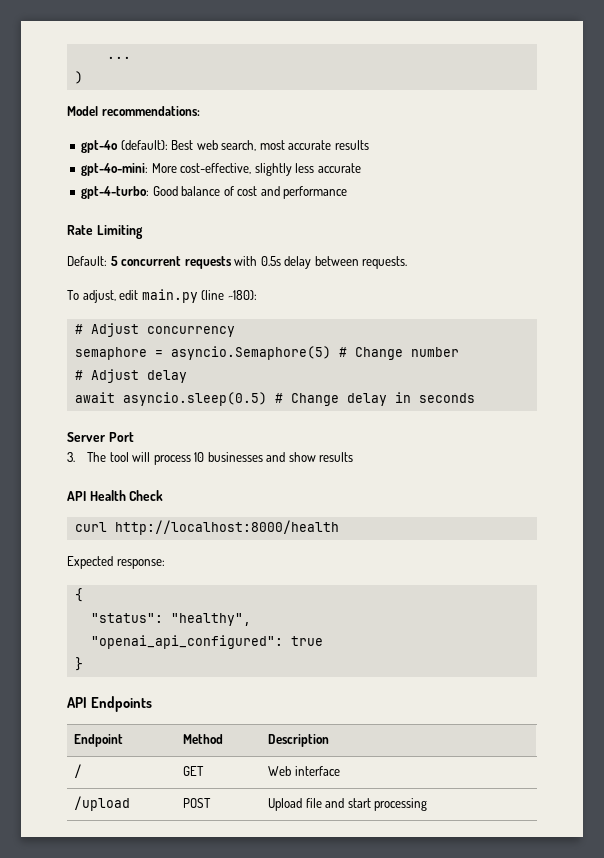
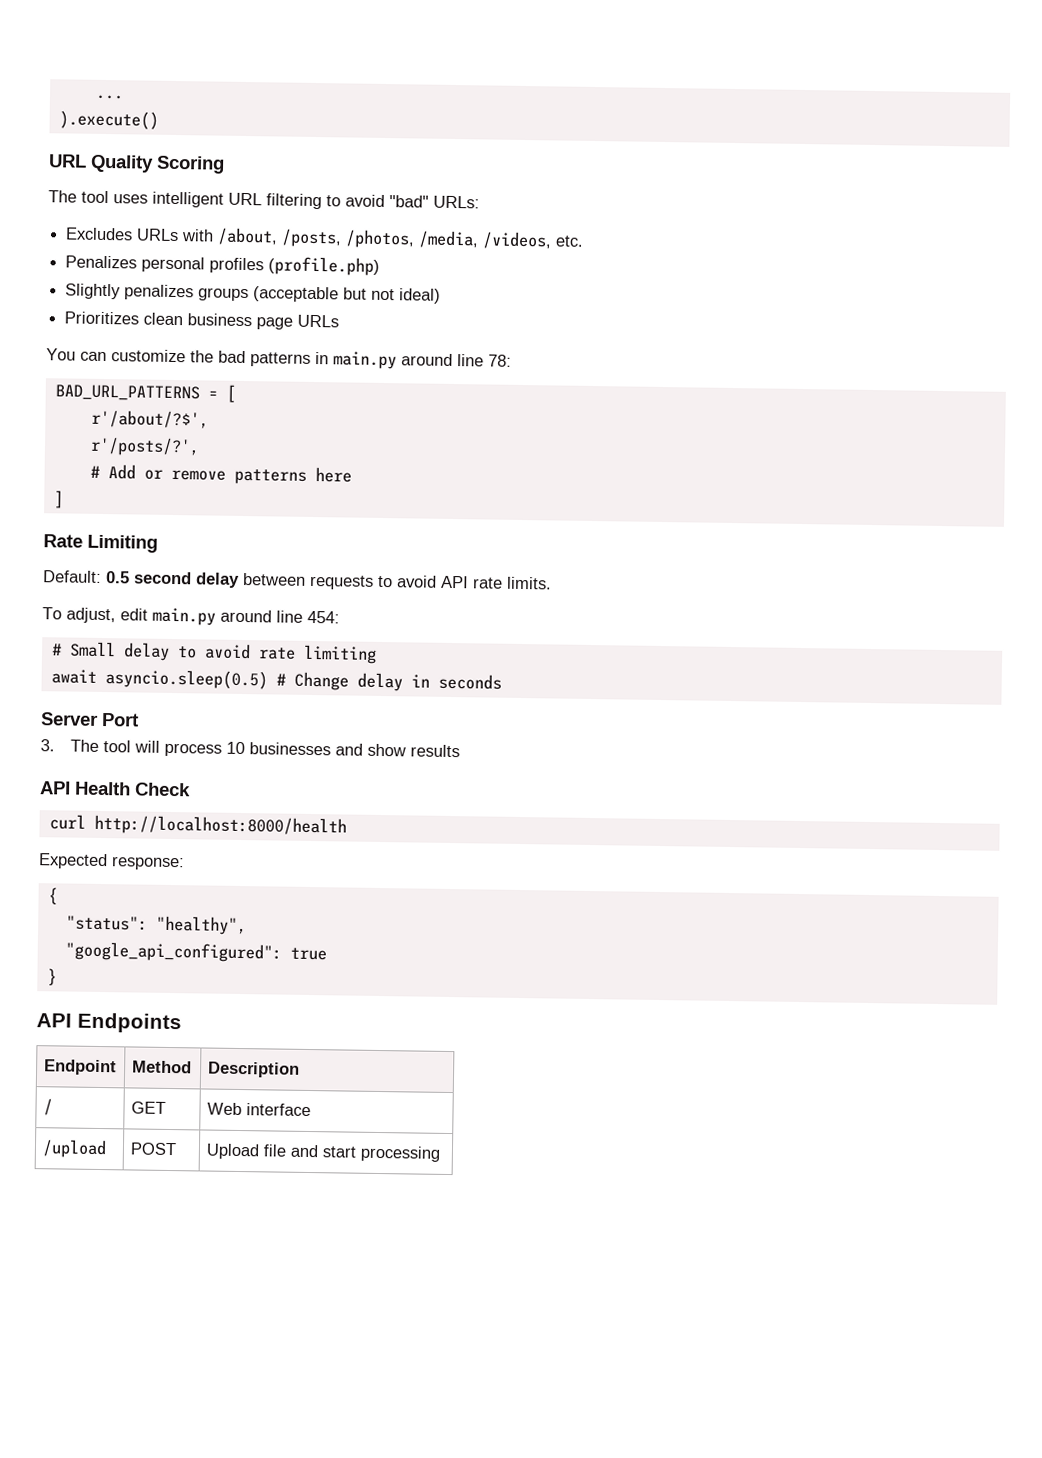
[74,71,83,84] [67,106,200,116] [81,140,369,153] [81,163,361,176] [81,186,348,199] [67,225,143,239] [67,256,408,269] [67,289,257,303] [74,323,235,337] [74,346,459,360] [74,369,187,383] ) // Model recommendations: // gpt-4o (default): Best web search, most accurate results // gpt-4o-mini: More cost-effective, slightly less accurate // gpt-4-turbo: Good balance of cost and performance // Rate Limiting // Default: 5 concurrent requests with 0.5s delay between requests. // To adjust, edit main.py (line ~180): // # Adjust concurrency // semaphore = asyncio.Semaphore(5) # Change number // # Adjust delay -> [58,110,159,130] [48,154,225,174] [48,190,480,210] [65,227,585,250] [65,255,381,276] [65,283,442,304] [64,311,340,330] [46,348,512,370] [54,384,236,403] [90,409,209,429] [89,436,200,457] [89,464,352,485] [53,490,64,509] [43,534,158,553] [43,570,552,590] [42,607,340,626] [51,641,377,664] ).execute() // URL Quality Scoring // The tool uses intelligent URL filtering to avoid "bad" URLs: // Excludes URLs with /about, /posts, /photos, /media, /videos, etc. // Penalizes personal profiles (profile.php) // Slightly penalizes groups (acceptable but not ideal) // Prioritizes clean business page URLs // You can customize the bad patterns in main.py around line 78: // BAD_URL_PATTERNS = [ // r'/about/?$', // r'/posts/?', // # Add or remove patterns here // ] // Rate Limiting // Default: 0.5 second delay between requests to avoid API rate limits. // To adjust, edit main.py around line 454: // # Small delay to avoid rate limiting
[90,635,283,649] "openai_api_configured": -> [64,941,282,963] "google_api_configured":

